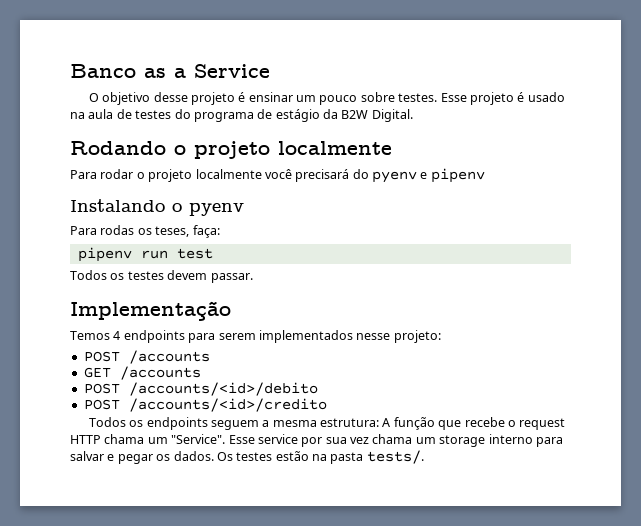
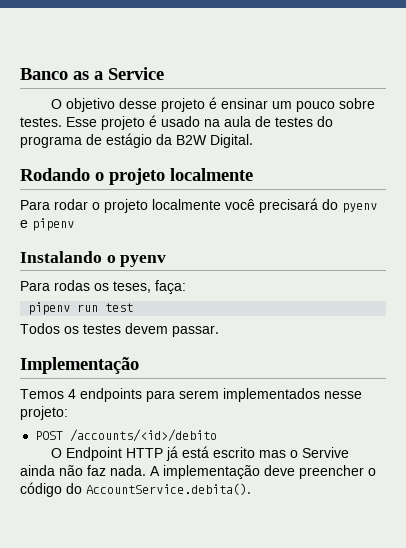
[128,350,210,364] [83,366,201,380] [83,382,318,396] [83,398,327,412] [88,417,566,430] [70,434,563,447] [70,450,424,464] /accounts // GET /accounts // POST /accounts/<id>/debito // POST /accounts/<id>/credito // Todos os endpoints seguem a mesma estrutura: A função que recebe o request HTTP chama um "Service". Esse service por sua vez chama um storage interno para salvar e pegar os dados. Os testes estão na pasta tests/. -> [70,429,218,442] [51,446,350,461] [20,465,376,479] [20,482,251,497] /accounts/<id>/debito // O Endpoint HTTP já está escrito mas o Servive ainda não faz nada. A implementação deve preencher o código do AccountService.debita().

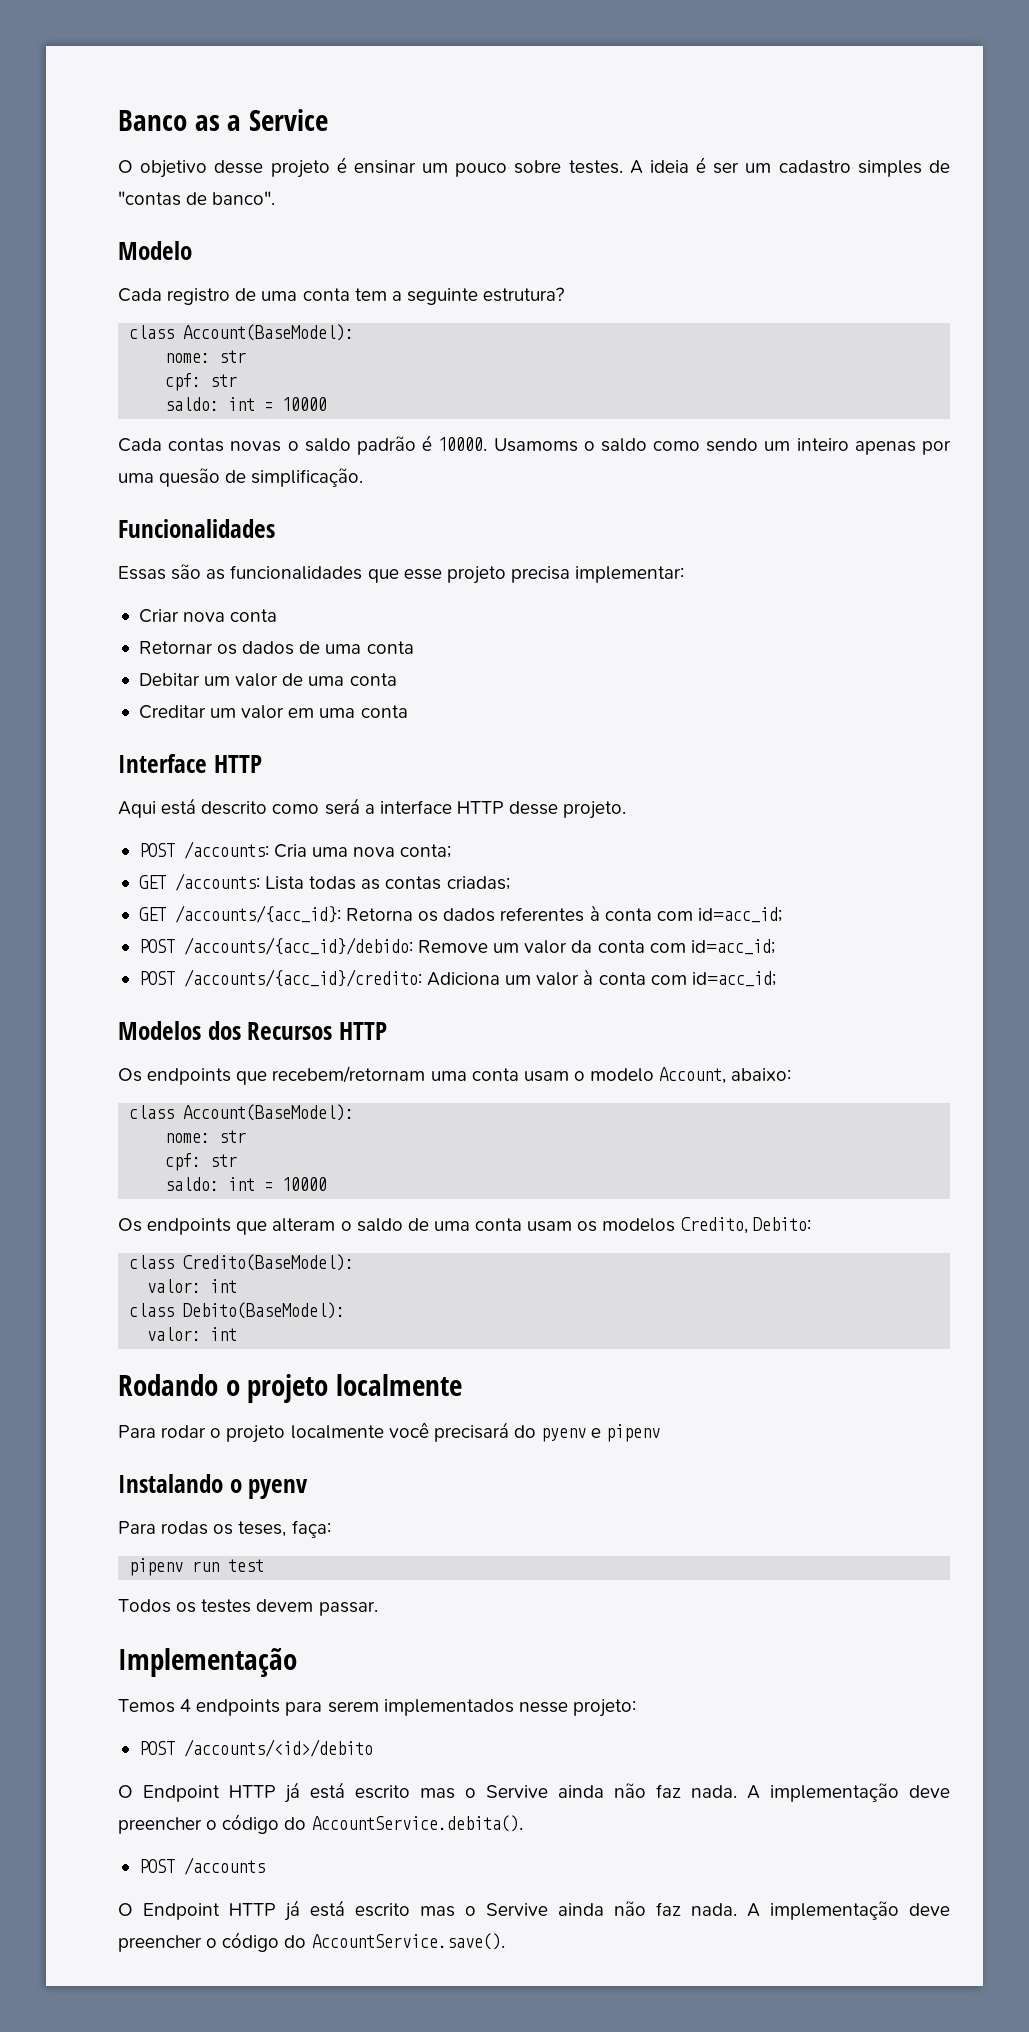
[66,115,333,130] [20,133,253,148] Esse projeto é usado na aula de testes do programa de estágio da B2W Digital. -> [629,157,950,177] [118,191,276,206] [118,241,192,260] [118,287,565,305] [129,324,355,341] [165,350,247,363] [165,373,238,391] [165,397,328,411] [118,435,951,455] [118,468,364,487] [118,519,275,538] [118,564,685,584] [138,609,278,623] [138,641,414,655] [138,673,397,687] [138,705,408,719] [118,754,262,773] [118,798,627,819] [138,841,452,859] [138,873,510,891] [138,905,782,923] [138,937,775,955] [138,969,776,987] [118,1021,387,1040] [118,1066,792,1085] [129,1104,355,1121] [165,1130,247,1143] [165,1153,238,1171] [165,1177,328,1191] [118,1217,811,1235] [129,1254,355,1271] [147,1279,238,1293] [129,1302,346,1319] [147,1327,238,1341] A ideia é ser um cadastro simples de "contas de banco". // Modelo // Cada registro de uma conta tem a seguinte estrutura? // class Account(BaseModel): // nome: str // cpf: str // saldo: int = 10000 // Cada contas novas o saldo padrão é 10000. Usamoms o saldo como sendo um inteiro apenas por uma quesão de simplificação. // Funcionalidades // Essas são as funcionalidades que esse projeto precisa implementar: // Criar nova conta // Retornar os dados de uma conta // Debitar um valor de uma conta // Creditar um valor em uma conta // Interface HTTP // Aqui está descrito como será a interface HTTP desse projeto. // POST /accounts: Cria uma nova conta; // GET /accounts: Lista todas as contas criadas; // GET /accounts/{acc_id}: Retorna os dados referentes à conta com id=acc_id; // POST /accounts/{acc_id}/debido: Remove um valor da conta com id=acc_id; // POST /accounts/{acc_id}/credito: Adiciona um valor à conta com id=acc_id; // Modelos dos Recursos HTTP // Os endpoints que recebem/retornam uma conta usam o modelo Account, abaixo: // class Account(BaseModel): // nome: str // cpf: str // saldo: int = 10000 // Os endpoints que alteram o saldo de uma conta usam os modelos Credito, Debito: // class Credito(BaseModel): // valor: int // class Debito(BaseModel): // valor: int
(251, 489) none -> [138,1857,265,1875] [118,1900,950,1921] [118,1932,505,1952] // POST /accounts // O Endpoint HTTP já está escrito mas o Servive ainda não faz nada. A implementação deve preencher o código do AccountService.save().

